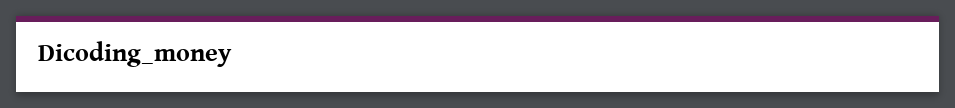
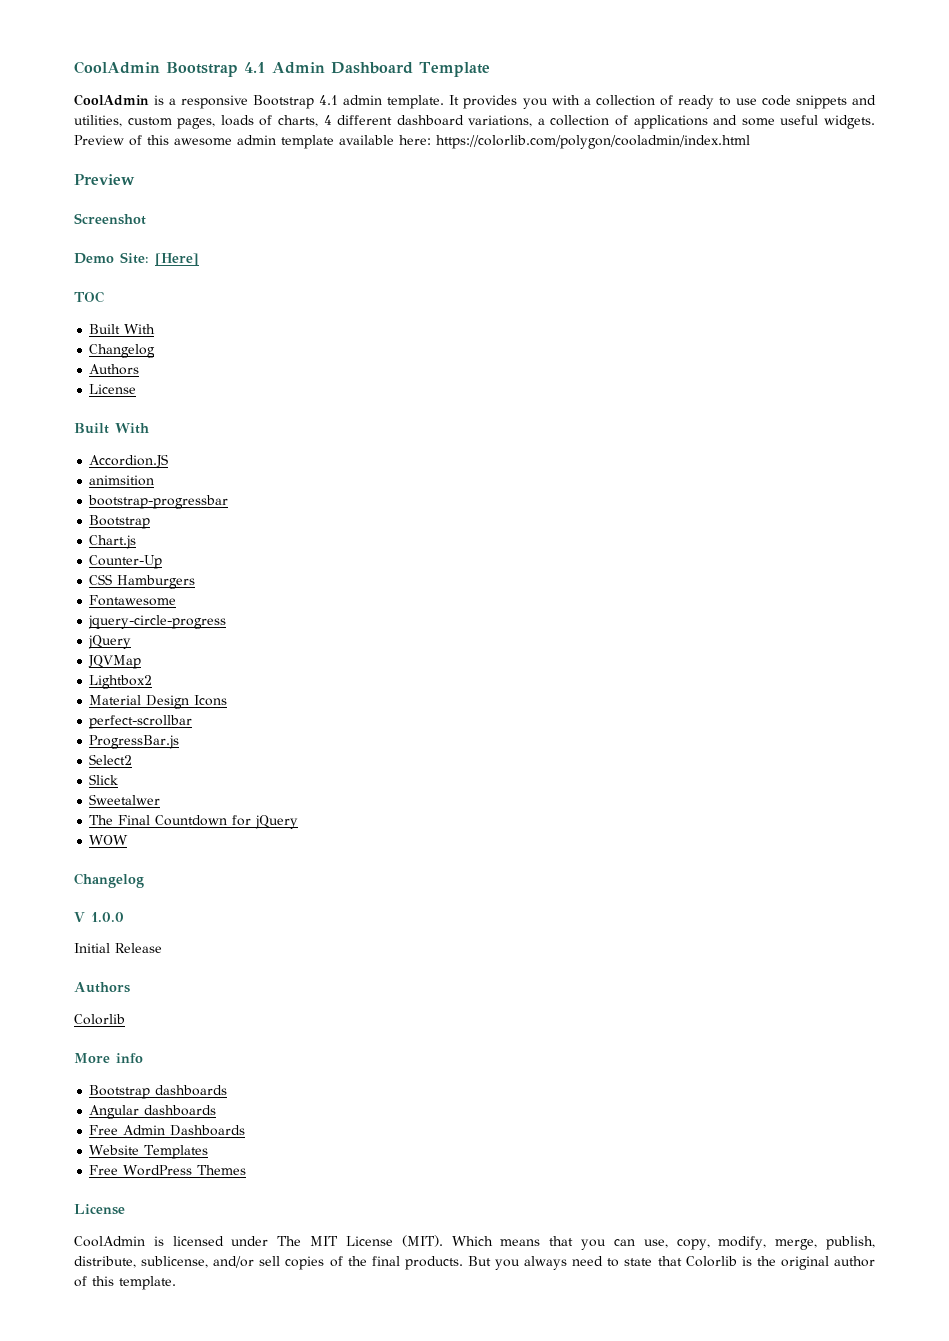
[38,41,232,67] Dicoding_money -> [74,61,490,77] [74,94,876,109] [74,115,876,129] [74,135,750,149] [74,174,135,185] [74,213,146,225] [74,252,199,266] [74,291,104,303] [89,324,156,334] [89,344,156,358] [89,364,140,375] [89,384,137,394] [74,423,149,434] [89,454,169,468] [89,475,155,486] [88,495,229,509] [89,515,151,529] [89,535,137,549] [89,555,163,569] [89,574,196,589] [89,595,177,606] [88,615,227,629] [88,635,132,649] [88,655,142,669] [89,675,153,689] [89,695,228,709] [89,715,193,729] [89,735,180,749] [89,754,133,765] [89,774,119,785] [89,794,161,805] [89,815,299,829] [89,835,129,845] [74,873,144,888] [74,912,124,922] [74,943,162,953] [74,982,130,993] [74,1014,125,1025] [74,1053,143,1063] [89,1085,228,1099] [89,1105,217,1119] [89,1125,246,1136] [89,1145,209,1159] [89,1165,247,1176] [74,1204,125,1215] [74,1235,875,1250] [74,1256,876,1270] [74,1276,176,1290] CoolAdmin Bootstrap 4.1 Admin Dashboard Template // CoolAdmin is a responsive Bootstrap 4.1 admin template. It provides you with a collection of ready to use code snippets and utilities, custom pages, loads of charts, 4 different dashboard variations, a collection of applications and some useful widgets. Preview of this awesome admin template available here: https://colorlib.com/polygon/cooladmin/index.html // Preview // Screenshot // Demo Site: [Here] // TOC // Built With // Changelog // Authors // License // Built With // Accordion.JS // animsition // bootstrap-progressbar // Bootstrap // Chart.js // Counter-Up // CSS Hamburgers // Fontawesome // jquery-circle-progress // jQuery // JQVMap // Lightbox2 // Material Design Icons // perfect-scrollbar // ProgressBar.js // Select2 // Slick // Sweetalwer // The Final Countdown for jQuery // WOW // Changelog // V 1.0.0 // Initial Release // Authors // Colorlib // More info // Bootstrap dashboards // Angular dashboards // Free Admin Dashboards // Website Templates // Free WordPress Themes // License // CoolAdmin is licensed under The MIT License (MIT). Which means that you can use, copy, modify, merge, publish, distribute, sublicense, and/or sell copies of the final products. But you always need to state that Colorlib is the original author of this template.

